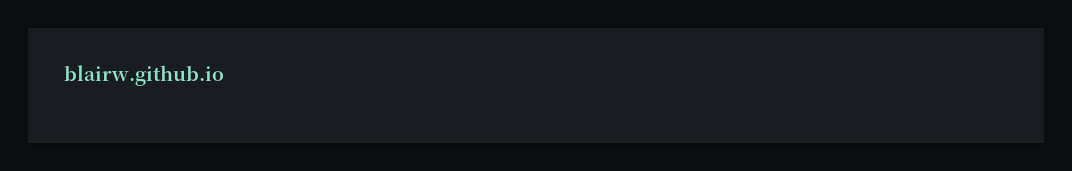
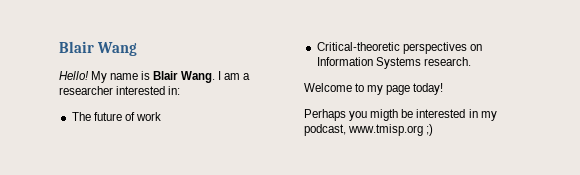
[64,65,224,86] blairw.github.io -> [59,41,137,56] [59,71,250,83] [59,86,181,95] [71,112,161,121] [316,42,482,54] [316,57,471,69] [304,83,444,95] [304,109,497,121] [304,124,434,136] Blair Wang // Hello! My name is Blair Wang. I am a researcher interested in: // The future of work // Critical-theoretic perspectives on Information Systems research. // Welcome to my page today! // Perhaps you migth be interested in my podcast, www.tmisp.org ;)

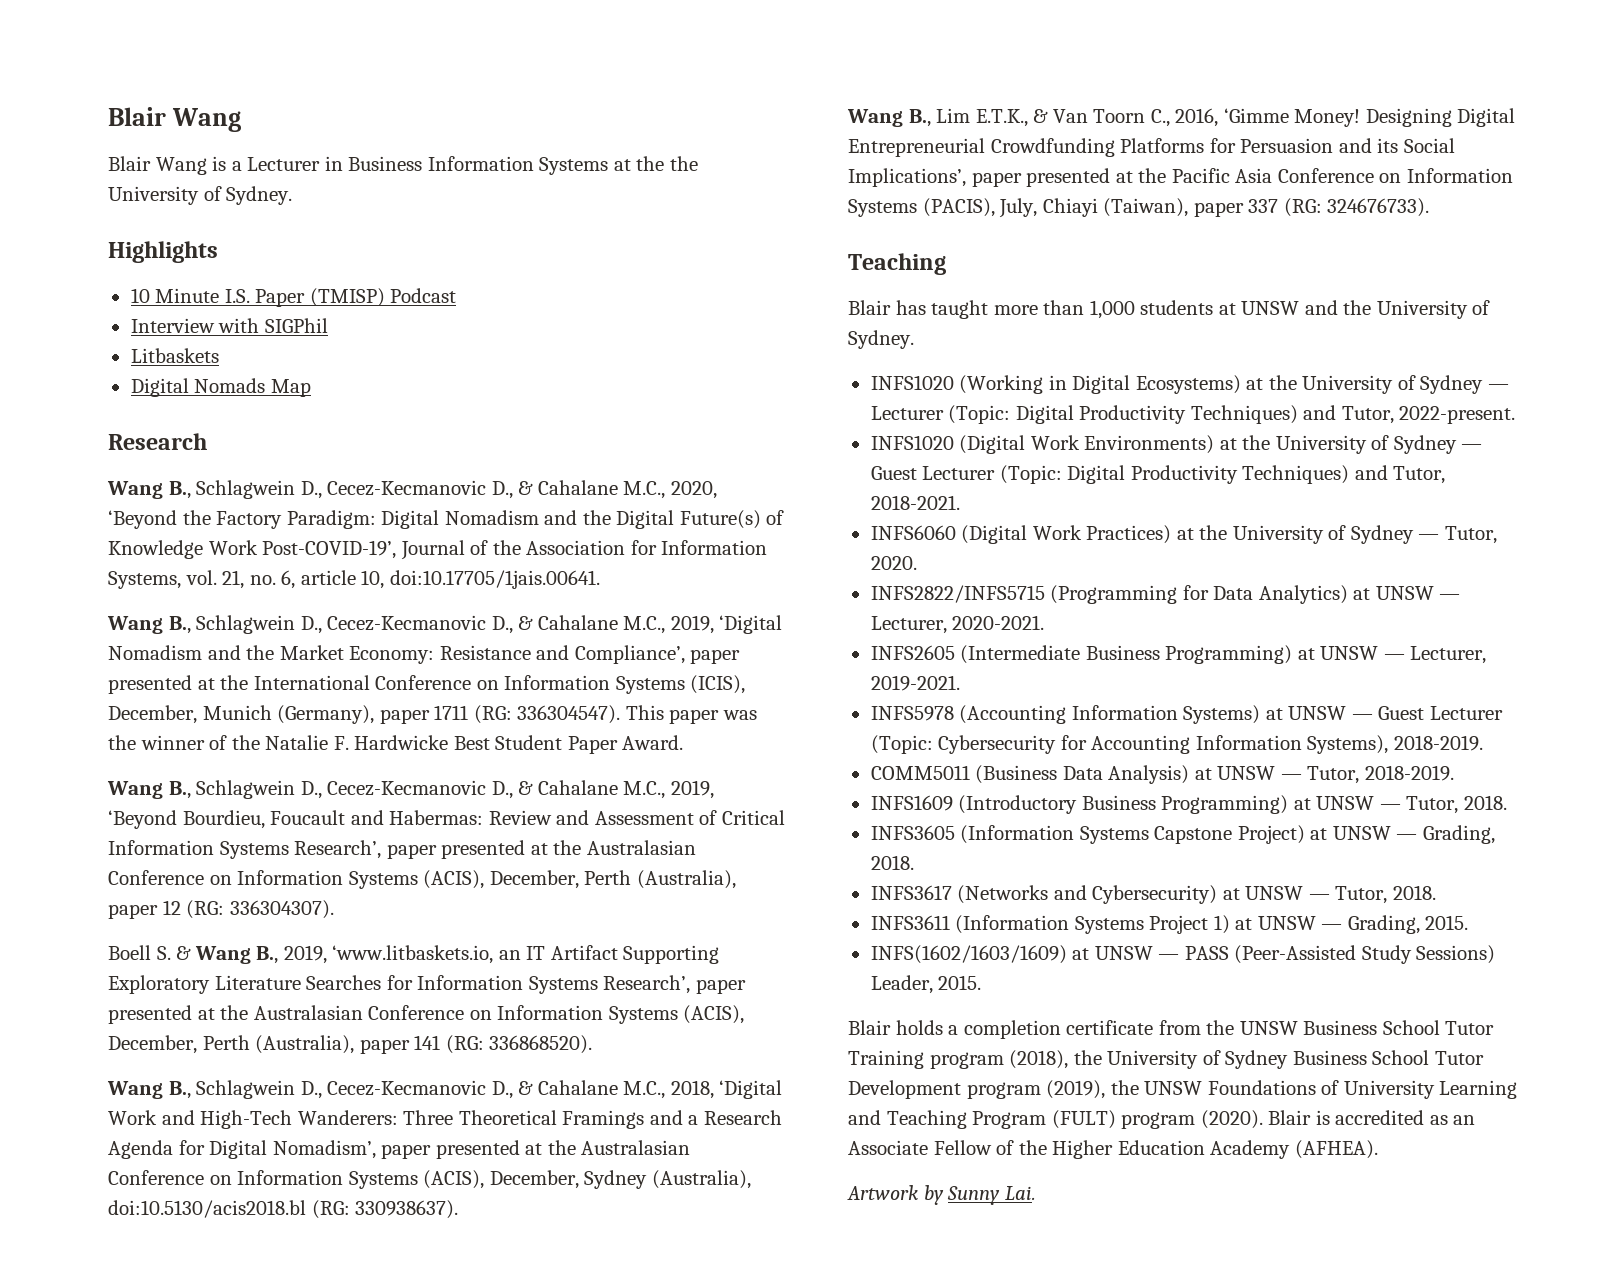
[59,71,250,83] [59,86,181,95] [71,112,161,121] [316,42,482,54] [316,57,471,69] [304,83,444,95] [304,109,497,121] [304,124,434,136] Hello! My name is Blair Wang. I am a researcher interested in: // The future of work // Critical-theoretic perspectives on Information Systems research. // Welcome to my page today! // Perhaps you migth be interested in my podcast, www.tmisp.org ;) -> [108,156,698,175] [108,186,293,205] [108,241,218,263] [130,288,457,307] [130,318,328,333] [130,348,219,363] [130,378,311,397] [108,433,207,450] [107,480,717,499] [108,510,785,529] [108,540,768,560] [108,570,600,589] [107,615,783,634] [108,645,741,664] [108,675,746,694] [108,705,757,724] [108,735,684,754] [107,780,714,799] [108,810,785,829] [108,840,696,859] [108,870,736,889] [108,900,334,919] [108,945,720,964] [108,975,746,994] [108,1005,745,1024] [108,1035,593,1054] [107,1080,783,1099] [108,1110,782,1129] [108,1140,691,1159] [108,1170,751,1189] [108,1200,459,1219] [847,108,1516,127] [848,138,1455,157] [848,168,1513,187] [848,198,1430,218] [848,253,946,275] [848,300,1491,319] [848,330,914,349] [870,375,1509,394] [870,405,1516,424] [870,435,1483,454] [870,465,1446,484] [870,495,960,510] [870,525,1497,544] [870,556,917,570] [870,585,1461,604] [870,615,1045,634] [870,645,1487,664] [870,675,960,691] [870,705,1503,724] [870,735,1483,754] [870,765,1454,784] [870,795,1507,814] [870,825,1495,844] [870,855,914,870] [870,885,1436,904] [870,915,1469,934] [870,945,1496,964] [870,975,982,994] [848,1020,1495,1039] [848,1050,1484,1069] [848,1080,1518,1099] [848,1110,1476,1129] [848,1140,1378,1159] [847,1185,1036,1205] Blair Wang is a Lecturer in Business Information Systems at the the University of Sydney. // Highlights // 10 Minute I.S. Paper (TMISP) Podcast // Interview with SIGPhil // Litbaskets // Digital Nomads Map // Research // Wang B., Schlagwein D., Cecez-Kecmanovic D., & Cahalane M.C., 2020, ‘Beyond the Factory Paradigm: Digital Nomadism and the Digital Future(s) of Knowledge Work Post-COVID-19’, Journal of the Association for Information Systems, vol. 21, no. 6, article 10, doi:10.17705/1jais.00641. // Wang B., Schlagwein D., Cecez-Kecmanovic D., & Cahalane M.C., 2019, ‘Digital Nomadism and the Market Economy: Resistance and Compliance’, paper presented at the International Conference on Information Systems (ICIS), December, Munich (Germany), paper 1711 (RG: 336304547). This paper was the winner of the Natalie F. Hardwicke Best Student Paper Award. // Wang B., Schlagwein D., Cecez-Kecmanovic D., & Cahalane M.C., 2019, ‘Beyond Bourdieu, Foucault and Habermas: Review and Assessment of Critical Information Systems Research’, paper presented at the Australasian Conference on Information Systems (ACIS), December, Perth (Australia), paper 12 (RG: 336304307). // Boell S. & Wang B., 2019, ‘www.litbaskets.io, an IT Artifact Supporting Exploratory Literature Searches for Information Systems Research’, paper presented at the Australasian Conference on Information Systems (ACIS), December, Perth (Australia), paper 141 (RG: 336868520). // Wang B., Schlagwein D., Cecez-Kecmanovic D., & Cahalane M.C., 2018, ‘Digital Work and High-Tech Wanderers: Three Theoretical Framings and a Research Agenda for Digital Nomadism’, paper presented at the Australasian Conference on Information Systems (ACIS), December, Sydney (Australia), doi:10.5130/acis2018.bl (RG: 330938637). // Wang B., Lim E.T.K., & Van Toorn C., 2016, ‘Gimme Money! Designing Digital Entrepreneurial Crowdfunding Platforms for Persuasion and its Social Implications’, paper presented at the Pacific Asia Conference on Information Systems (PACIS), July, Chiayi (Taiwan), paper 337 (RG: 324676733). // Teaching // Blair has taught more than 1,000 students at UNSW and the University of Sydney. // INFS1020 (Working in Digital Ecosystems) at the University of Sydney — Lecturer (Topic: Digital Productivity Techniques) and Tutor, 2022-present. // INFS1020 (Digital Work Environments) at the University of Sydney — Guest Lecturer (Topic: Digital Productivity Techniques) and Tutor, 2018-2021. // INFS6060 (Digital Work Practices) at the University of Sydney — Tutor, 2020. // INFS2822/INFS5715 (Programming for Data Analytics) at UNSW — Lecturer, 2020-2021. // INFS2605 (Intermediate Business Programming) at UNSW — Lecturer, 2019-2021. // INFS5978 (Accounting Information Systems) at UNSW — Guest Lecturer (Topic: Cybersecurity for Accounting Information Systems), 2018-2019. // COMM5011 (Business Data Analysis) at UNSW — Tutor, 2018-2019. // INFS1609 (Introductory Business Programming) at UNSW — Tutor, 2018. // INFS3605 (Information Systems Capstone Project) at UNSW — Grading, 2018. // INFS3617 (Networks and Cybersecurity) at UNSW — Tutor, 2018. // INFS3611 (Information Systems Project 1) at UNSW — Grading, 2015. // INFS(1602/1603/1609) at UNSW — PASS (Peer-Assisted Study Sessions) Leader, 2015. // Blair holds a completion certificate from the UNSW Business School Tutor Training program (2018), the University of Sydney Business School Tutor Development program (2019), the UNSW Foundations of University Learning and Teaching Program (FULT) program (2020). Blair is accredited as an Associate Fellow of the Higher Education Academy (AFHEA). // Artwork by Sunny Lai.

